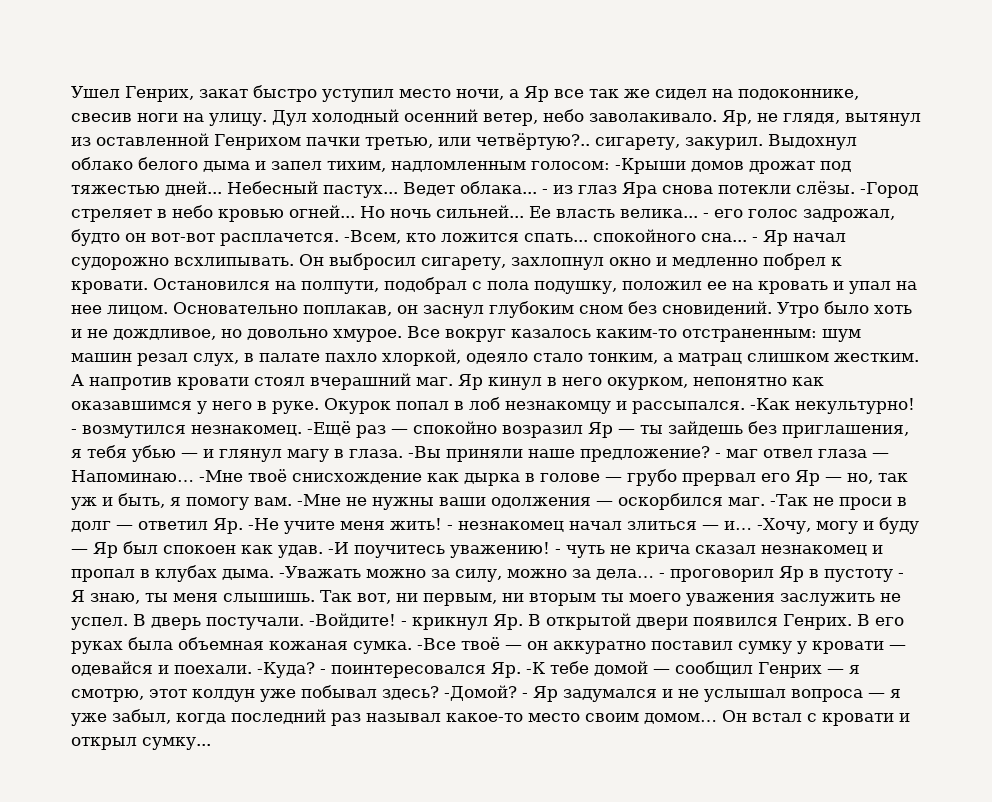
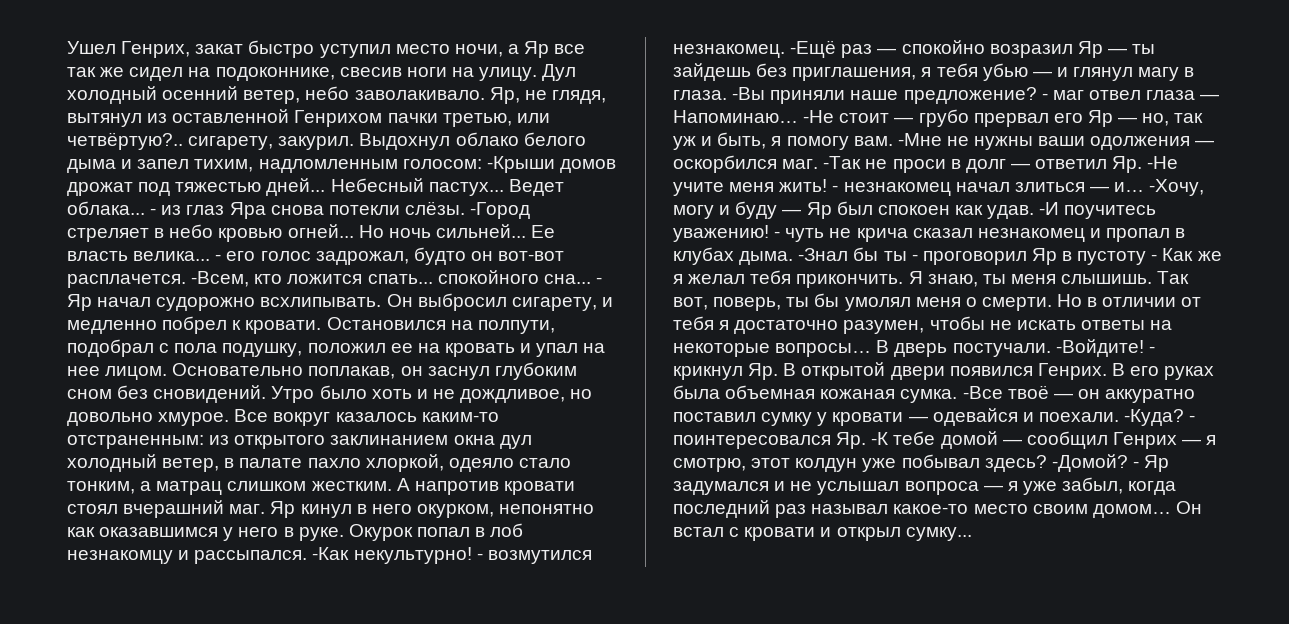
[511,257,651,270] захлопнул окно -> (597, 304) none
[822,329,861,342] [71,353,239,366] шум машин резал слух, -> [209,435,532,449] [67,454,220,472] из открытого заклинанием окна дул холодный ветер,
[199,469,600,486] -Мне твоё снисхождение как дырка в голове -> [803,110,890,123] -Не стоит
[279,566,654,582] -Уважать можно за силу, можно за дела… -> [798,247,907,261] -Знал бы ты
(904, 575) none -> [1162,248,1222,261] [673,270,904,288] Как же я желал тебя прикончить.
[396,593,901,606] [71,617,128,630] ни первым, ни вторым ты моего уважения заслужить не успел. -> [713,293,1202,311] [673,316,1173,334] [673,343,872,357] поверь, ты бы умолял меня о смерти. Но в отличии от тебя я достаточно разумен, чтобы не искать ответы на некоторые вопросы…

